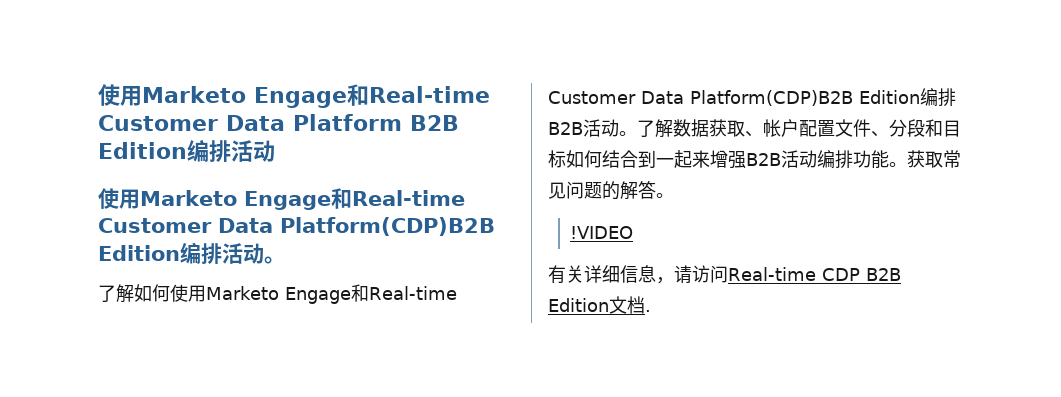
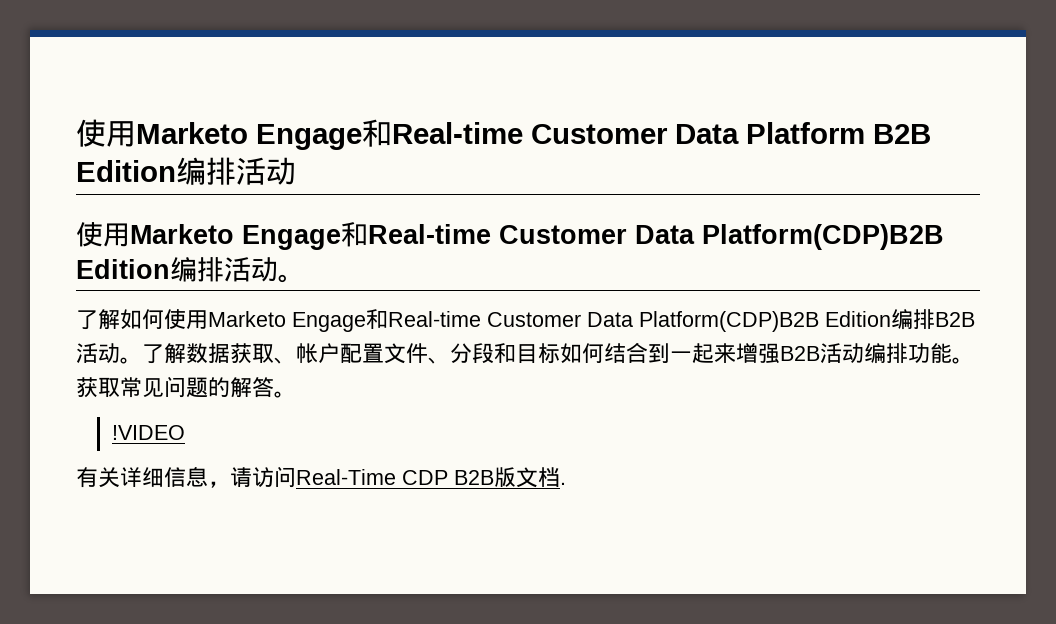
[728,267,816,281] Real-time -> [296,469,396,485] Real-Time
[548,298,609,312] Edition -> [494,467,516,487] 版

